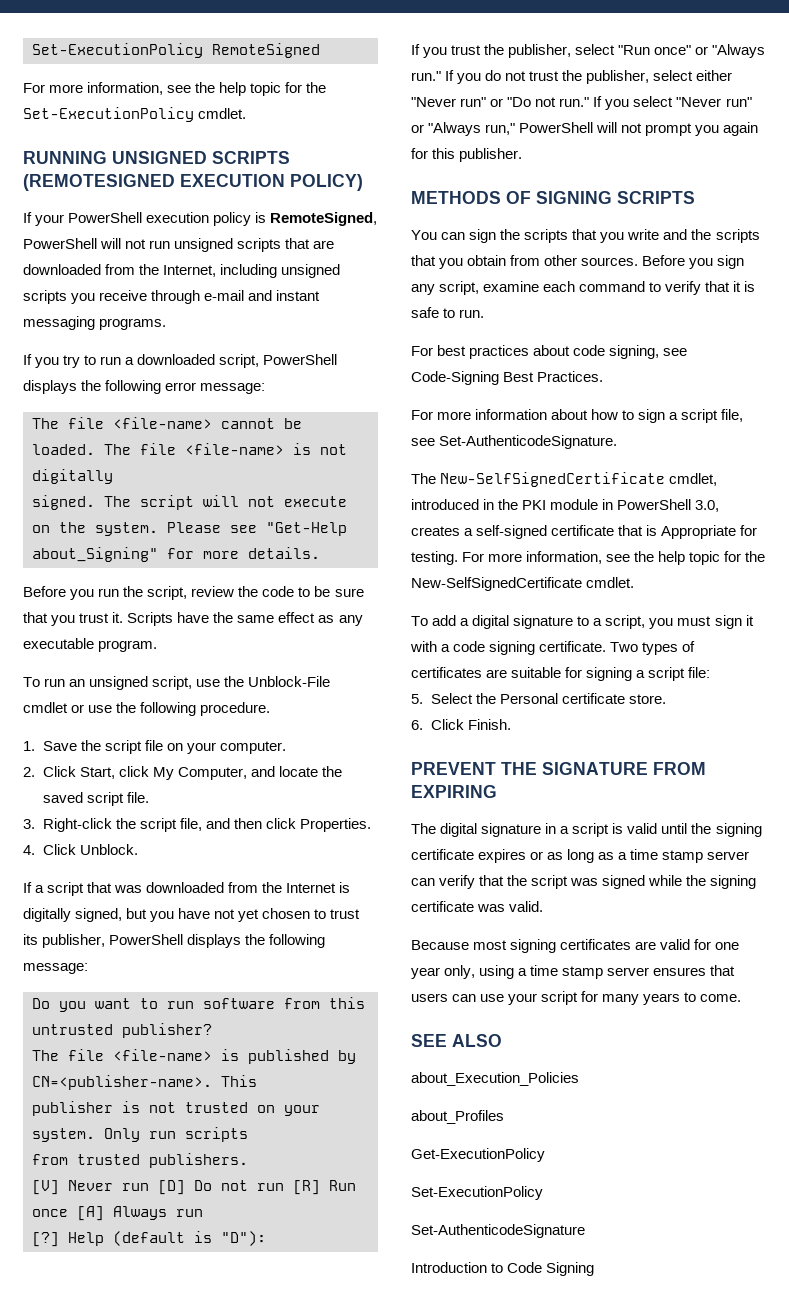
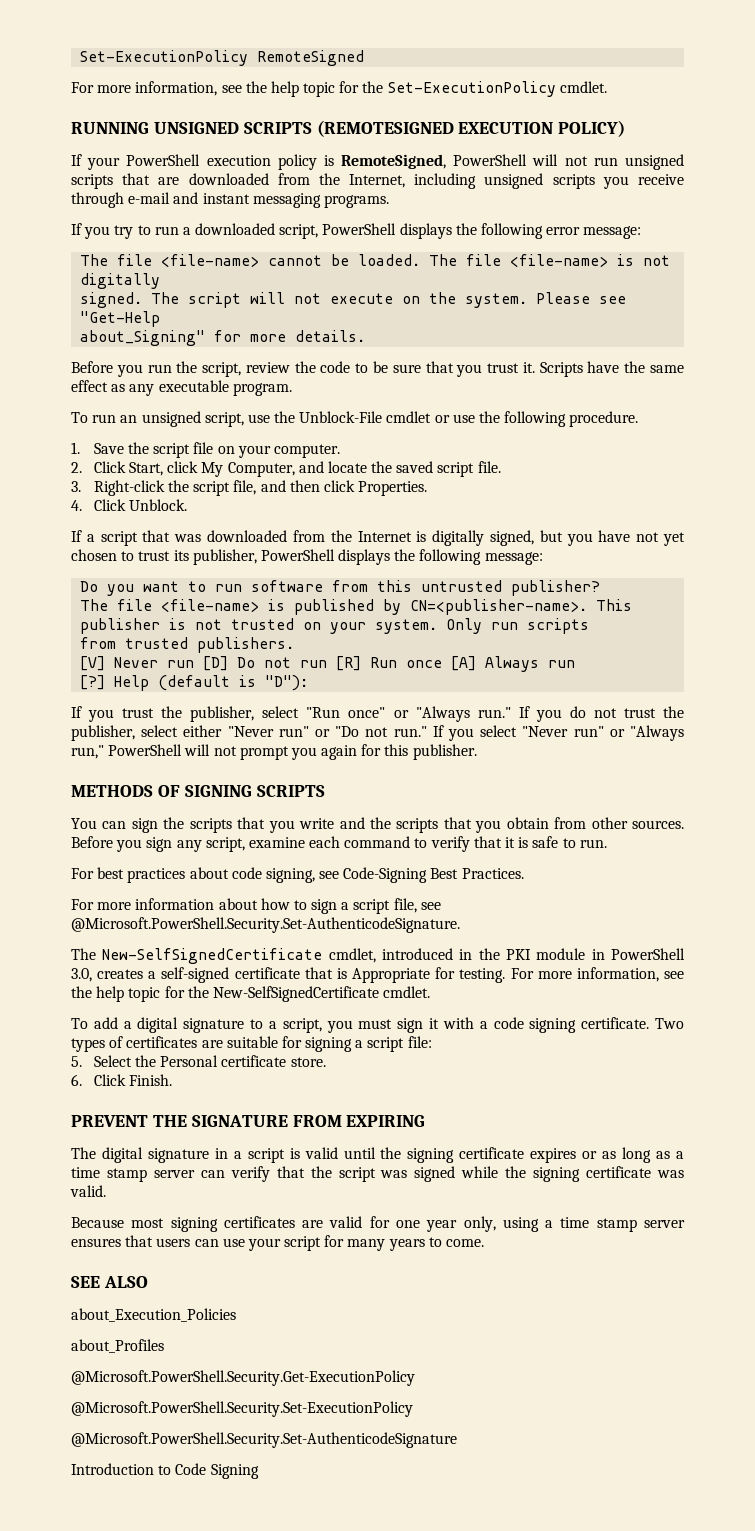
[439,435,618,449] Set-AuthenticodeSignature. -> [71,917,460,933] @Microsoft.PowerShell.Security.Set-AuthenticodeSignature.
[411,1148,545,1162] [411,1186,543,1200] [411,1224,585,1238] Get-ExecutionPolicy // Set-ExecutionPolicy // Set-AuthenticodeSignature -> [71,1370,415,1386] [71,1401,413,1417] [71,1432,457,1448] @Microsoft.PowerShell.Security.Get-ExecutionPolicy // @Microsoft.PowerShell.Security.Set-ExecutionPolicy // @Microsoft.PowerShell.Security.Set-AuthenticodeSignature

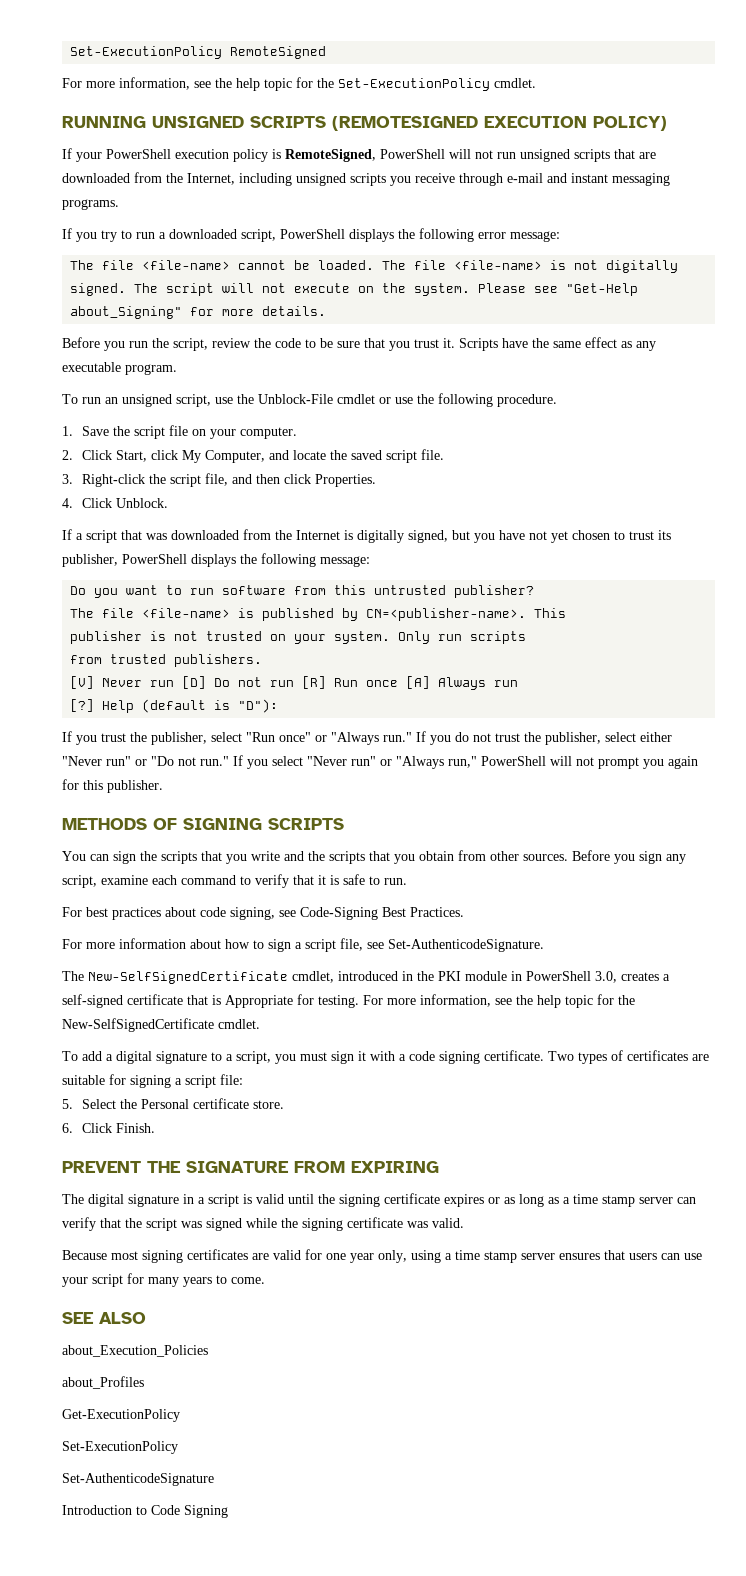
[71,917,460,933] @Microsoft.PowerShell.Security.Set-AuthenticodeSignature. -> [388,939,544,952] Set-AuthenticodeSignature.
[71,1370,415,1386] [71,1401,413,1417] [71,1432,457,1448] @Microsoft.PowerShell.Security.Get-ExecutionPolicy // @Microsoft.PowerShell.Security.Set-ExecutionPolicy // @Microsoft.PowerShell.Security.Set-AuthenticodeSignature -> [62,1409,180,1422] [62,1441,178,1454] [62,1473,214,1486] Get-ExecutionPolicy // Set-ExecutionPolicy // Set-AuthenticodeSignature

